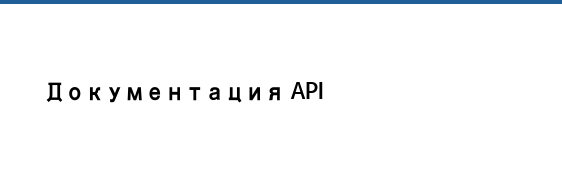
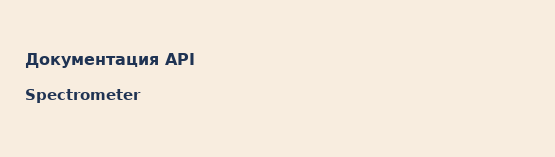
(323, 90) none -> [25,89,141,103] // Spectrometer

